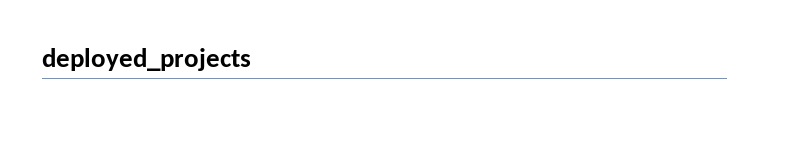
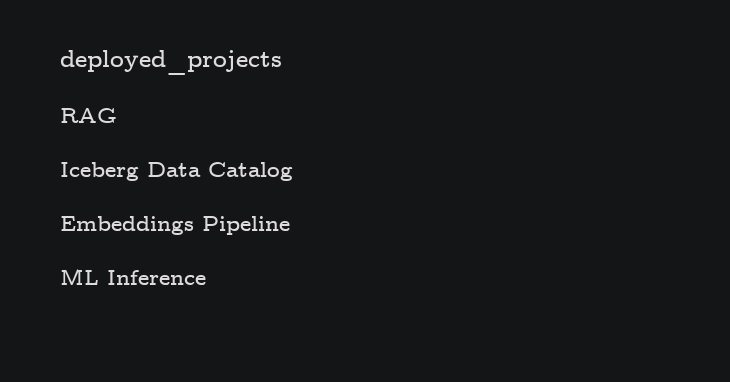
(251, 59) none -> [60,108,117,123] [60,162,293,181] [60,216,290,235] [60,268,206,285] // RAG // Iceberg Data Catalog // Embeddings Pipeline // ML Inference

